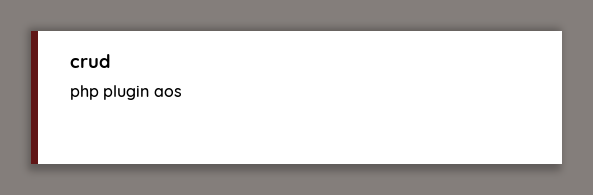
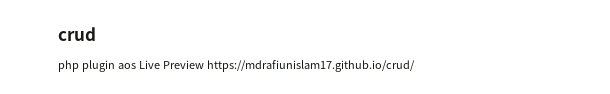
(182, 92) none -> [138,60,415,72] Live Preview https://mdrafiunislam17.github.io/crud/

